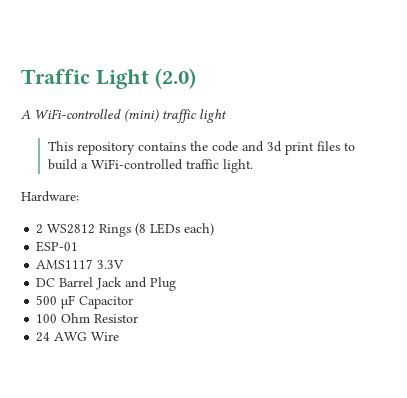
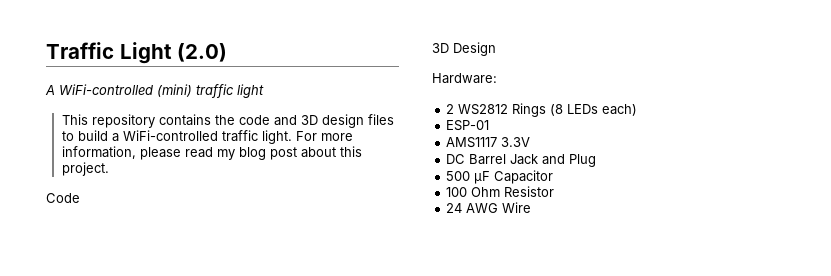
[266,141,314,155] 3d print -> [300,114,364,128] 3D design
(253, 166) none -> [295,131,353,141] [61,146,362,160] [61,162,109,176] [46,193,80,203] [432,42,496,56] For more information, please read my blog post about this project. // Code // 3D Design

